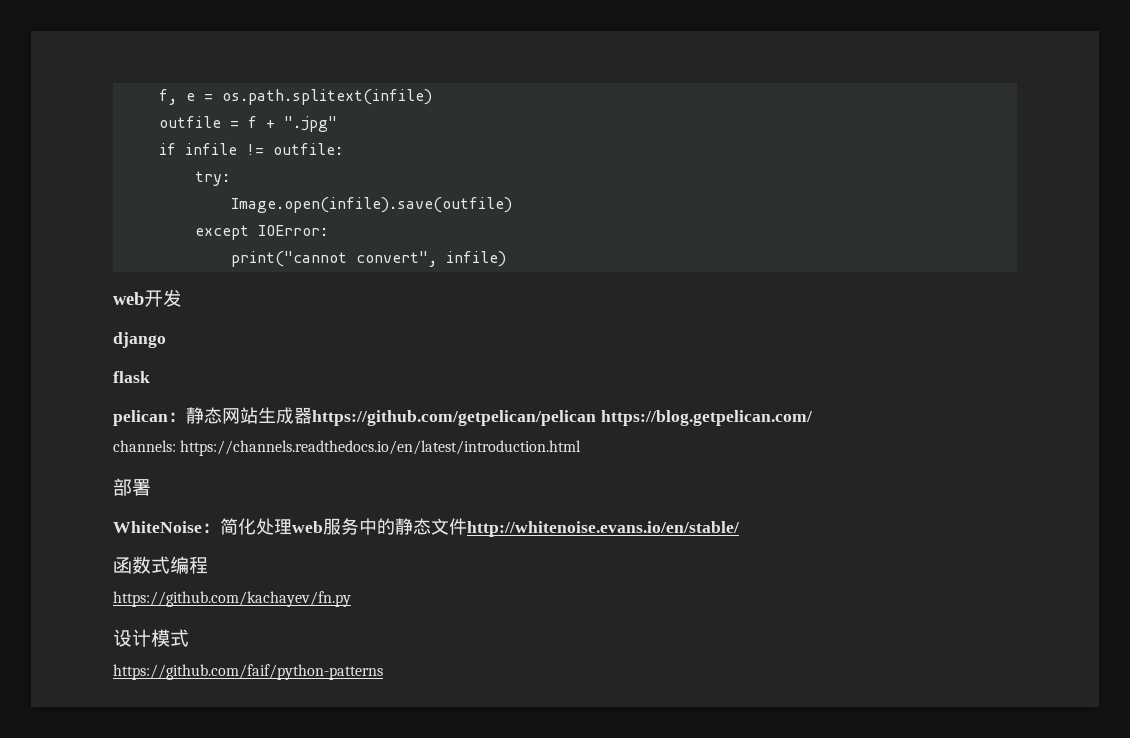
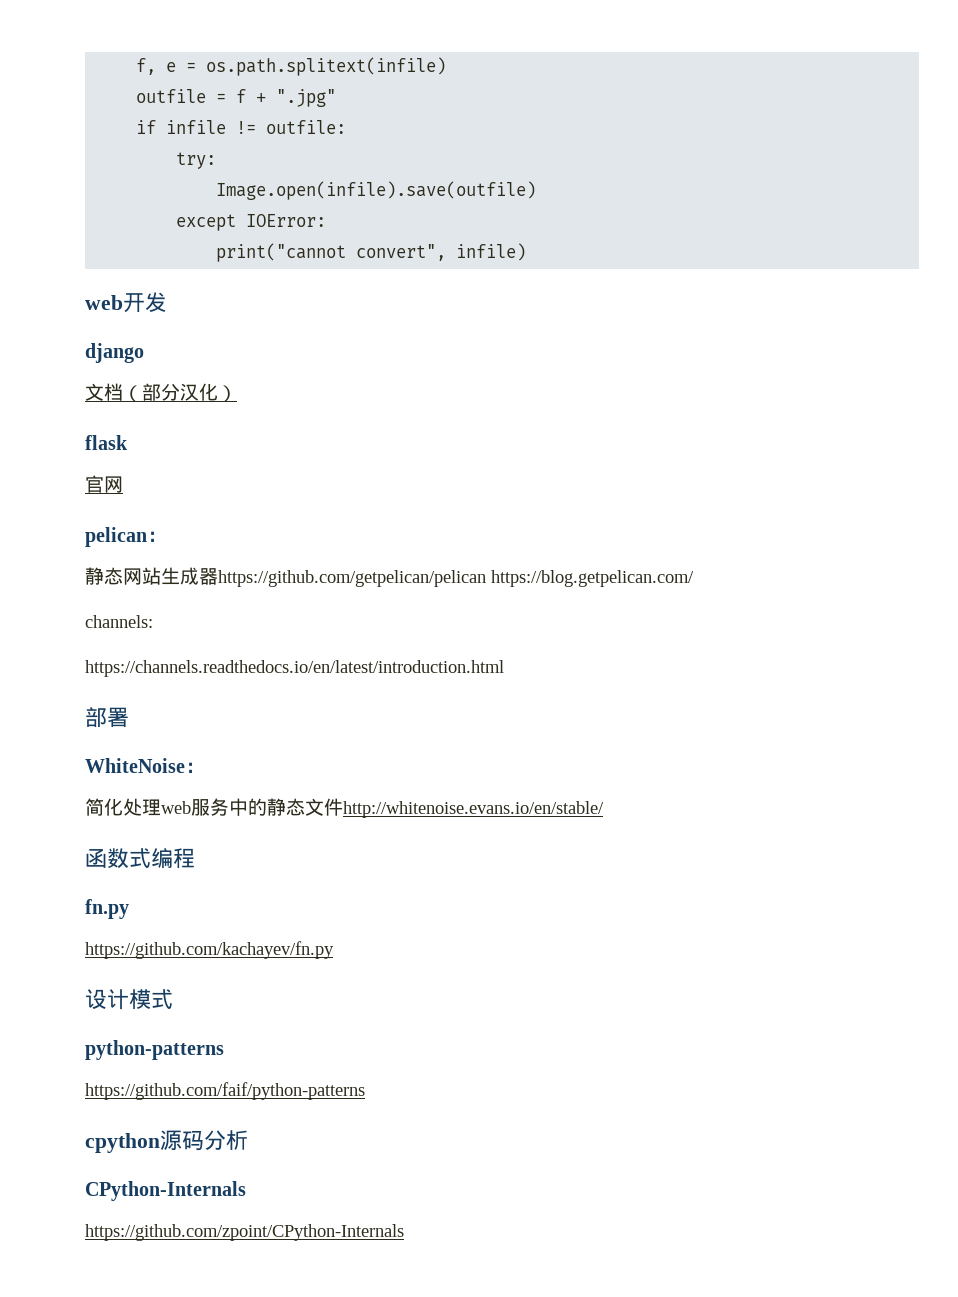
(166, 340) none -> [85,383,237,402] // 文档（部分汉化）
(150, 377) none -> [85,475,123,493] // 官网
(186, 417) none -> (167, 536) //
(176, 446) none -> (153, 621) //
(220, 528) none -> (205, 767) //
(208, 565) none -> [85,899,129,919] // fn.py
(189, 638) none -> [85,1040,224,1060] // python-patterns
(383, 672) none -> [85,1130,248,1153] [85,1181,246,1201] [85,1224,404,1241] // cpython源码分析 // CPython-Internals // https://github.com/zpoint/CPython-Internals

